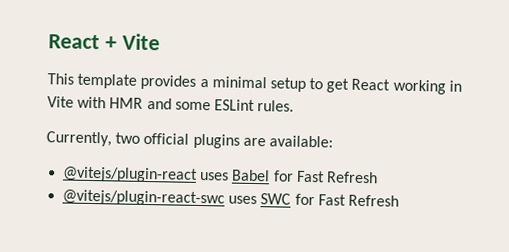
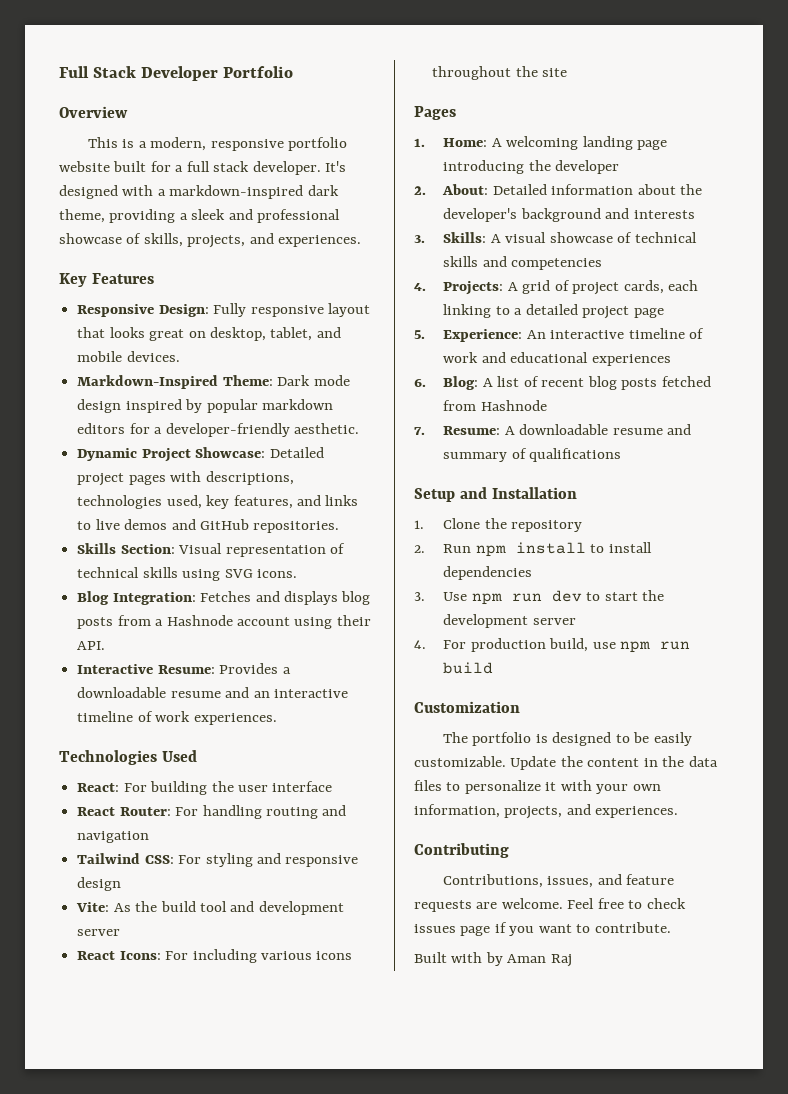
[48,33,160,51] [47,73,462,95] [47,96,295,112] [46,131,333,149] [62,166,378,184] [62,189,399,207] React + Vite // This template provides a minimal setup to get React working in Vite with HMR and some ESLint rules. // Currently, two official plugins are available: // @vitejs/plugin-react uses Babel for Fast Refresh // @vitejs/plugin-react-swc uses SWC for Fast Refresh -> [59,66,294,81] [59,106,128,118] [87,137,348,151] [59,161,347,175] [59,185,339,199] [59,209,341,223] [59,233,362,248] [59,273,154,287] [77,303,370,317] [77,327,341,341] [77,351,180,362] [77,375,350,389] [77,399,333,413] [77,423,359,437] [77,447,324,462] [77,471,294,486] [77,495,359,509] [77,519,340,533] [77,543,345,557] [77,567,297,581] [77,591,371,605] [77,615,371,629] [77,641,106,650] [77,663,291,674] [77,687,348,698] [77,711,277,725] [59,750,197,765] [77,781,333,795] [77,805,347,819] [77,831,150,843] [77,853,359,867] [77,877,122,891] [76,901,344,915] [77,929,121,936] [77,949,353,963] [432,66,568,80] [414,106,456,120] [414,136,668,150] [443,160,620,174] [414,184,703,195] [443,208,695,222] [414,232,697,243] [443,256,603,270] [414,280,699,295] [443,304,664,319] [414,328,705,342] [443,352,671,366] [414,376,711,390] [443,400,547,411] [414,424,692,435] [443,448,622,462] [414,487,577,502] [414,518,583,532] [414,542,652,557] [443,566,533,580] [414,590,665,605] [443,614,576,628] [414,638,691,653] [443,662,494,674] [414,701,520,713] [442,732,692,746] [414,756,718,770] [414,780,661,794] [414,804,679,819] [414,843,509,858] [442,874,675,888] [414,898,686,912] [414,922,671,936] [414,952,572,967] Full Stack Developer Portfolio // Overview // This is a modern, responsive portfolio website built for a full stack developer. It's designed with a markdown-inspired dark theme, providing a sleek and professional showcase of skills, projects, and experiences. // Key Features // Responsive Design: Fully responsive layout that looks great on desktop, tablet, and mobile devices. // Markdown-Inspired Theme: Dark mode design inspired by popular markdown editors for a developer-friendly aesthetic. // Dynamic Project Showcase: Detailed project pages with descriptions, technologies used, key features, and links to live demos and GitHub repositories. // Skills Section: Visual representation of technical skills using SVG icons. // Blog Integration: Fetches and displays blog posts from a Hashnode account using their API. // Interactive Resume: Provides a downloadable resume and an interactive timeline of work experiences. // Technologies Used // React: For building the user interface // React Router: For handling routing and navigation // Tailwind CSS: For styling and responsive design // Vite: As the build tool and development server // React Icons: For including various icons throughout the site // Pages // 1. Home: A welcoming landing page introducing the developer // 2. About: Detailed information about the developer's background and interests // 3. Skills: A visual showcase of technical skills and competencies // 4. Projects: A grid of project cards, each linking to a detailed project page // 5. Experience: An interactive timeline of work and educational experiences // 6. Blog: A list of recent blog posts fetched from Hashnode // 7. Resume: A downloadable resume and summary of qualifications // Setup and Installation // 1. Clone the repository // 2. Run npm install to install dependencies // 3. Use npm run dev to start the development server // 4. For production build, use npm run build // Customization // The portfolio is designed to be easily customizable. Update the content in the data files to personalize it with your own information, projects, and experiences. // Contributing // Contributions, issues, and feature requests are welcome. Feel free to check issues page if you want to contribute. // Built with by Aman Raj

